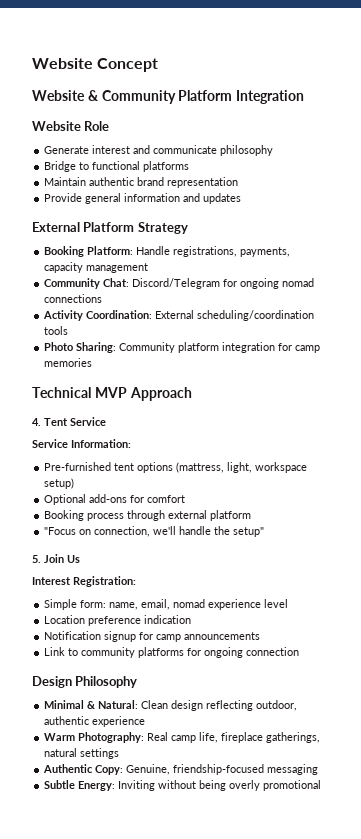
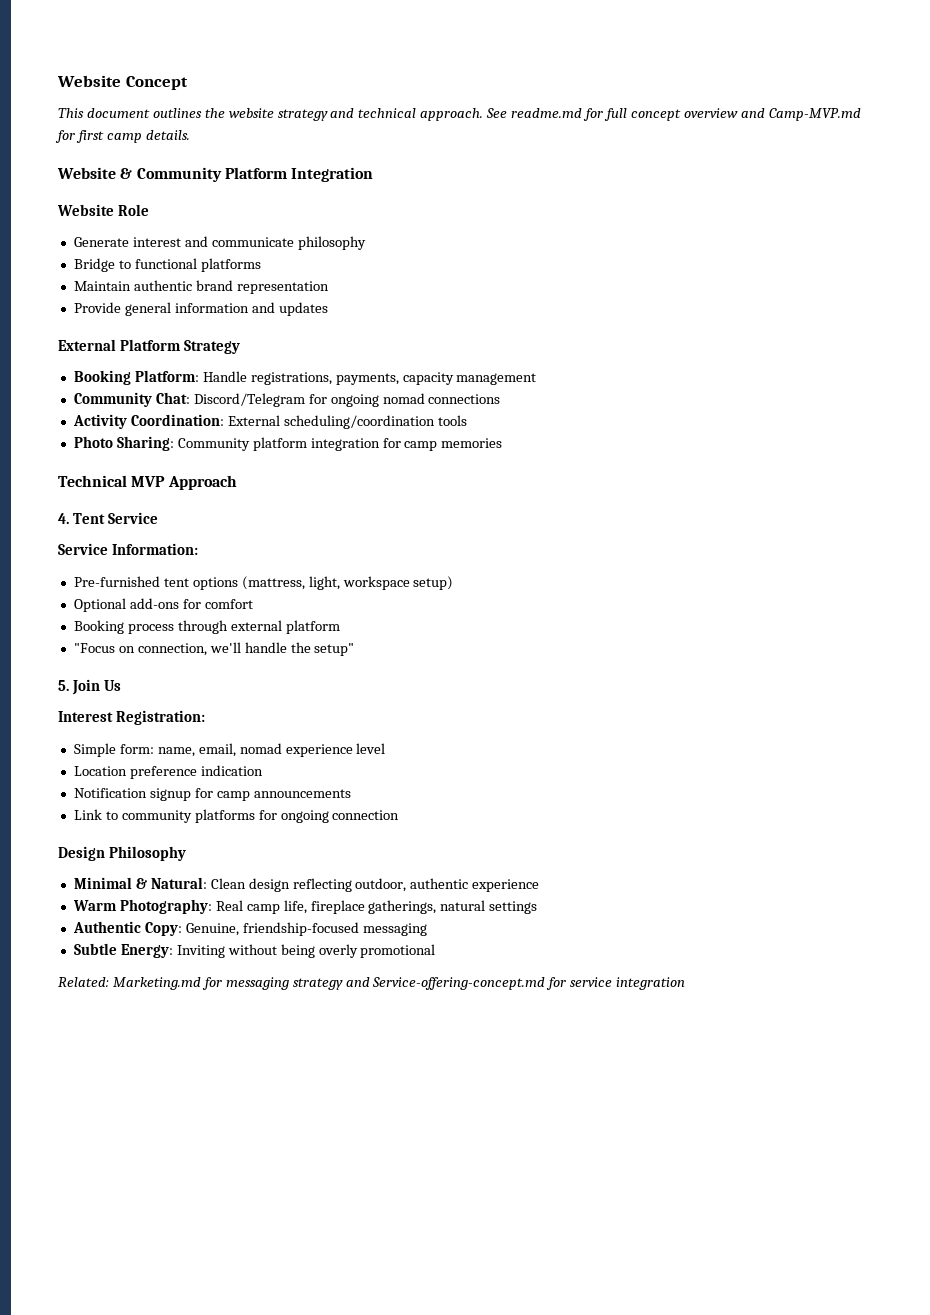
(159, 65) none -> [58,108,861,121] [55,130,190,143] // This document outlines the website strategy and technical approach. See readme.md for full concept overview and Camp-MVP.md for first camp details.
(322, 785) none -> [58,977,686,990] // Related: Marketing.md for messaging strategy and Service-offering-concept.md for service integration

